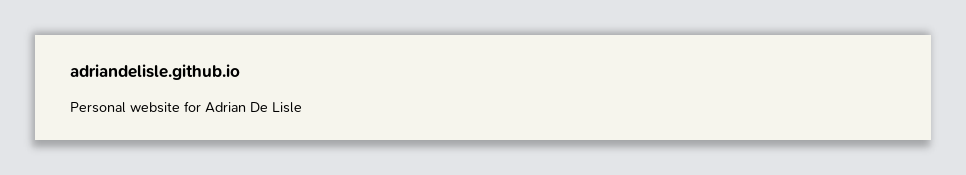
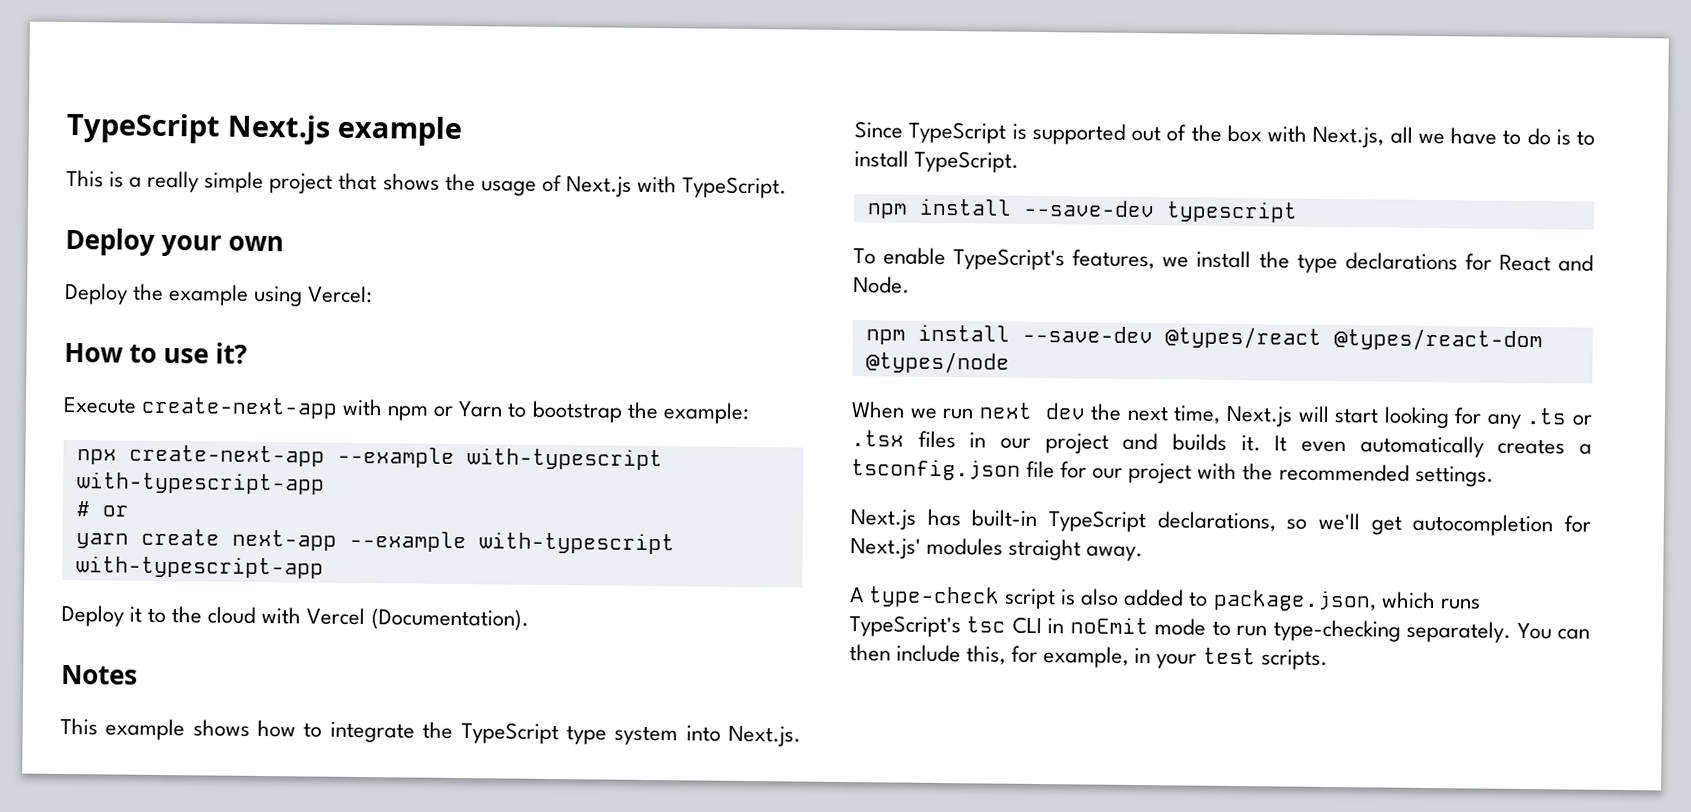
[70,64,240,80] [70,101,302,113] adriandelisle.github.io // Personal website for Adrian De Lisle -> [66,112,462,147] [66,169,787,199] [65,227,285,257] [65,282,374,307] [64,342,248,364] [63,396,750,425] [76,444,663,471] [76,472,325,495] [75,501,129,517] [75,528,675,555] [75,556,324,579] [61,604,529,631] [61,664,138,685] [60,717,802,747] [854,121,1595,148] [854,150,1020,173] [866,198,1298,223] [853,247,1594,274] [853,276,910,294] [865,324,1543,352] [865,351,1010,374] [851,401,1592,429] [851,430,1592,458] [851,459,1494,487] [850,508,1591,537] [850,537,1144,562] [849,586,1481,612] [849,615,1590,643] [849,644,1328,670] TypeScript Next.js example // This is a really simple project that shows the usage of Next.js with TypeScript. // Deploy your own // Deploy the example using Vercel: // How to use it? // Execute create-next-app with npm or Yarn to bootstrap the example: // npx create-next-app --example with-typescript with-typescript-app // # or // yarn create next-app --example with-typescript with-typescript-app // Deploy it to the cloud with Vercel (Documentation). // Notes // This example shows how to integrate the TypeScript type system into Next.js. Since TypeScript is supported out of the box with Next.js, all we have to do is to install TypeScript. // npm install --save-dev typescript // To enable TypeScript's features, we install the type declarations for React and Node. // npm install --save-dev @types/react @types/react-dom @types/node // When we run next dev the next time, Next.js will start looking for any .ts or .tsx files in our project and builds it. It even automatically creates a tsconfig.json file for our project with the recommended settings. // Next.js has built-in TypeScript declarations, so we'll get autocompletion for Next.js' modules straight away. // A type-check script is also added to package.json, which runs TypeScript's tsc CLI in noEmit mode to run type-checking separately. You can then include this, for example, in your test scripts.

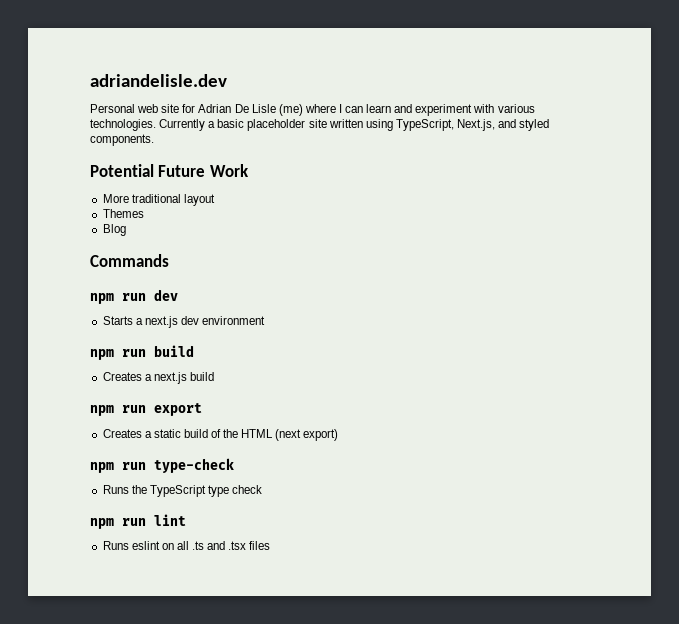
[66,112,462,147] [66,169,787,199] [65,227,285,257] [65,282,374,307] [64,342,248,364] [63,396,750,425] [76,444,663,471] [76,472,325,495] [75,501,129,517] [75,528,675,555] [75,556,324,579] [61,604,529,631] [61,664,138,685] [60,717,802,747] [854,121,1595,148] [854,150,1020,173] [866,198,1298,223] [853,247,1594,274] [853,276,910,294] [865,324,1543,352] [865,351,1010,374] [851,401,1592,429] [851,430,1592,458] [851,459,1494,487] [850,508,1591,537] [850,537,1144,562] [849,586,1481,612] [849,615,1590,643] [849,644,1328,670] TypeScript Next.js example // This is a really simple project that shows the usage of Next.js with TypeScript. // Deploy your own // Deploy the example using Vercel: // How to use it? // Execute create-next-app with npm or Yarn to bootstrap the example: // npx create-next-app --example with-typescript with-typescript-app // # or // yarn create next-app --example with-typescript with-typescript-app // Deploy it to the cloud with Vercel (Documentation). // Notes // This example shows how to integrate the TypeScript type system into Next.js. Since TypeScript is supported out of the box with Next.js, all we have to do is to install TypeScript. // npm install --save-dev typescript // To enable TypeScript's features, we install the type declarations for React and Node. // npm install --save-dev @types/react @types/react-dom @types/node // When we run next dev the next time, Next.js will start looking for any .ts or .tsx files in our project and builds it. It even automatically creates a tsconfig.json file for our project with the recommended settings. // Next.js has built-in TypeScript declarations, so we'll get autocompletion for Next.js' modules straight away. // A type-check script is also added to package.json, which runs TypeScript's tsc CLI in noEmit mode to run type-checking separately. You can then include this, for example, in your test scripts. -> [90,74,227,87] [90,104,535,116] [90,119,550,131] [90,134,154,146] [90,164,249,177] [102,194,215,206] [102,209,144,218] [102,224,126,236] [90,254,169,267] [90,289,178,304] [102,316,266,328] [90,345,194,360] [102,372,214,384] [90,403,202,416] [102,429,339,441] [90,458,234,473] [102,485,263,497] [90,514,186,529] [102,541,271,550] adriandelisle.dev // Personal web site for Adrian De Lisle (me) where I can learn and experiment with various technologies. Currently a basic placeholder site written using TypeScript, Next.js, and styled components. // Potential Future Work // More traditional layout // Themes // Blog // Commands // npm run dev // Starts a next.js dev environment // npm run build // Creates a next.js build // npm run export // Creates a static build of the HTML (next export) // npm run type-check // Runs the TypeScript type check // npm run lint // Runs eslint on all .ts and .tsx files

